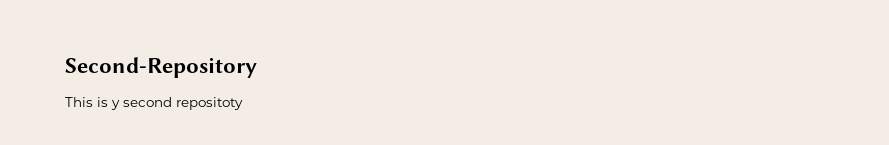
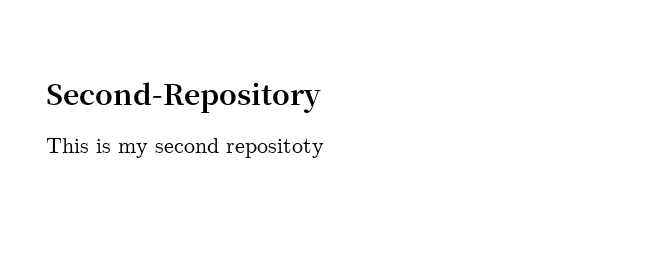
[111,100,120,110] y -> [118,143,148,158] my

